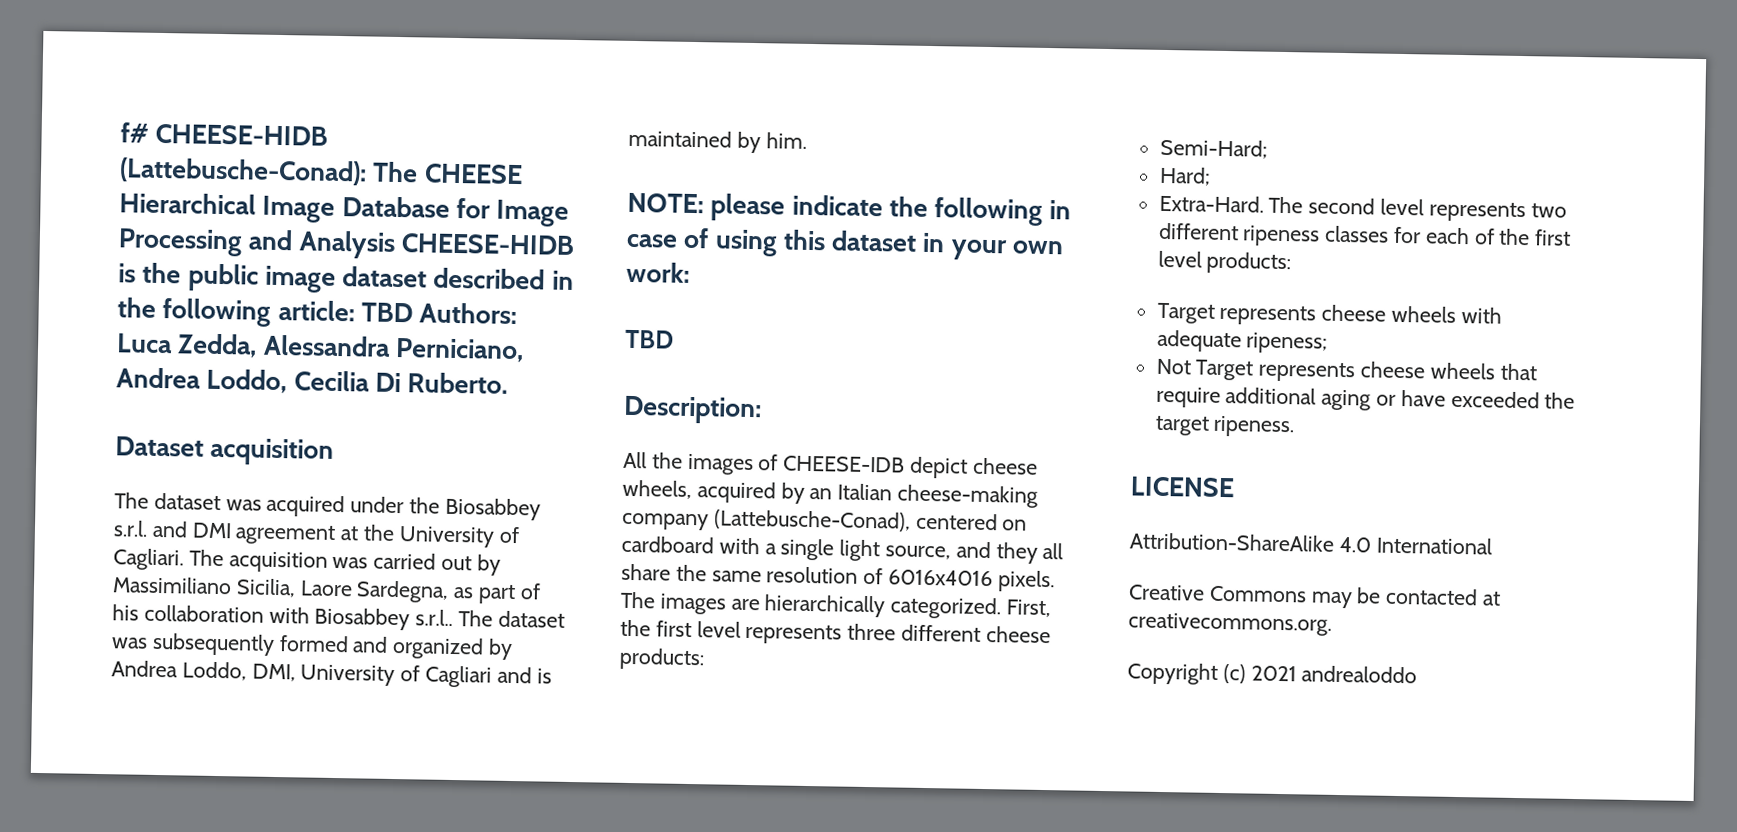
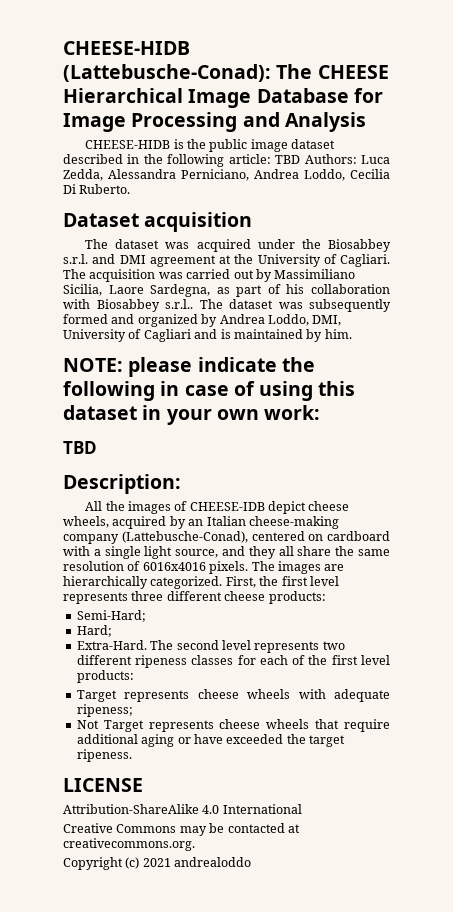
[120,122,149,143] f# -> (63, 48) none
(396, 244) none -> (366, 122) //

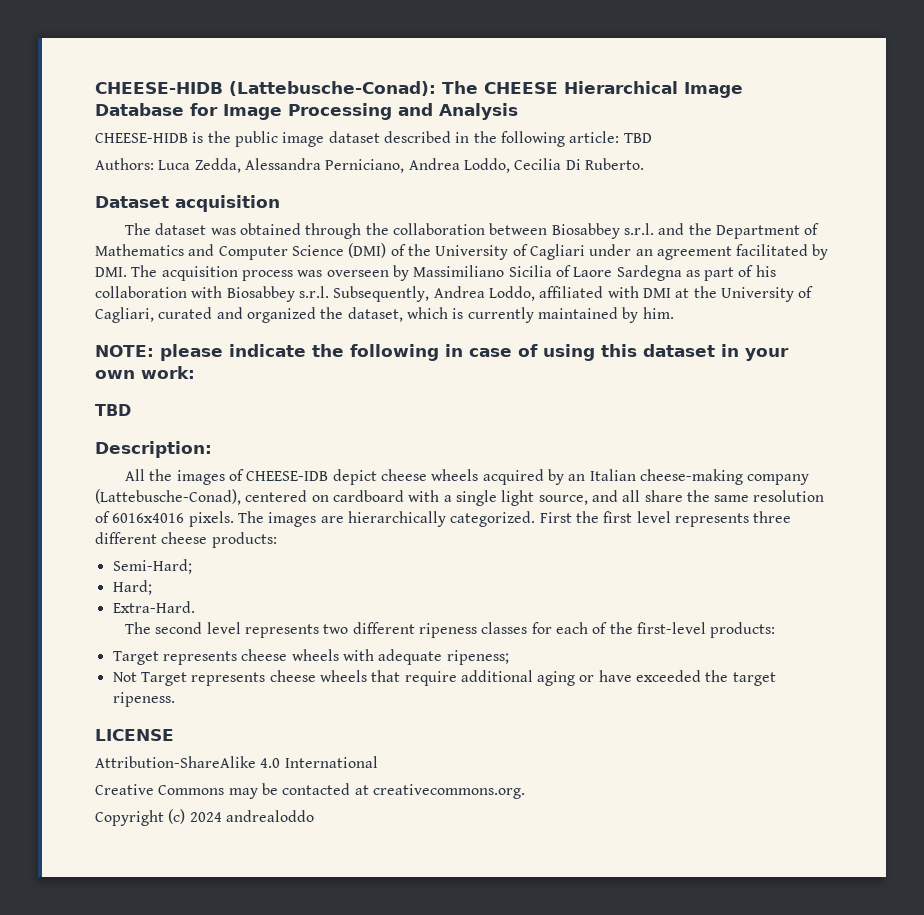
(301, 159) none -> (652, 138) //
[196,239,391,252] [63,254,390,267] [63,269,356,282] [63,284,211,297] acquired under the Biosabbey s.r.l. and DMI agreement at the University of Cagliari. The acquisition was carried out by Massimiliano Sicilia, Laore Sardegna, -> [240,223,820,239] [95,243,829,260] [95,265,682,281] obtained through the collaboration between Biosabbey s.r.l. and the Department of Mathematics and Computer Science (DMI) of the University of Cagliari under an agreement facilitated by DMI. The acquisition process was overseen by Massimiliano Sicilia of Laore Sardegna
[165,299,391,312] [63,314,342,327] [63,329,231,342] s.r.l.. The dataset was subsequently formed and organized by Andrea Loddo, DMI, University of Cagliari and is -> [298,286,814,302] [95,307,534,323] s.r.l. Subsequently, Andrea Loddo, affiliated with DMI at the University of Cagliari, curated and organized the dataset, which is currently
[63,516,109,528] wheels, -> [431,469,479,481] wheels
[248,546,276,559] they -> (618, 496) none
[225,576,256,588] First, -> [539,512,572,523] First
(147, 645) none -> (195, 607) //
[331,655,390,665] first level -> [636,622,706,634] first-level
[142,858,171,867] 2021 -> [189,812,222,822] 2024

